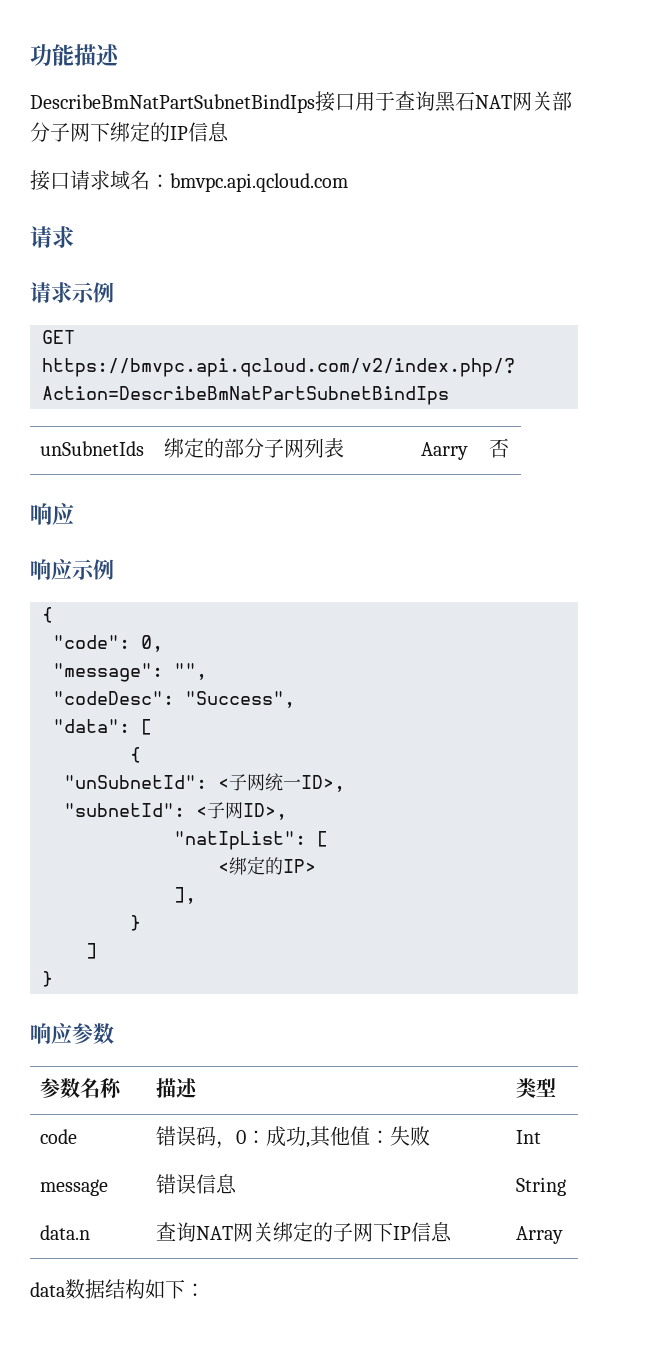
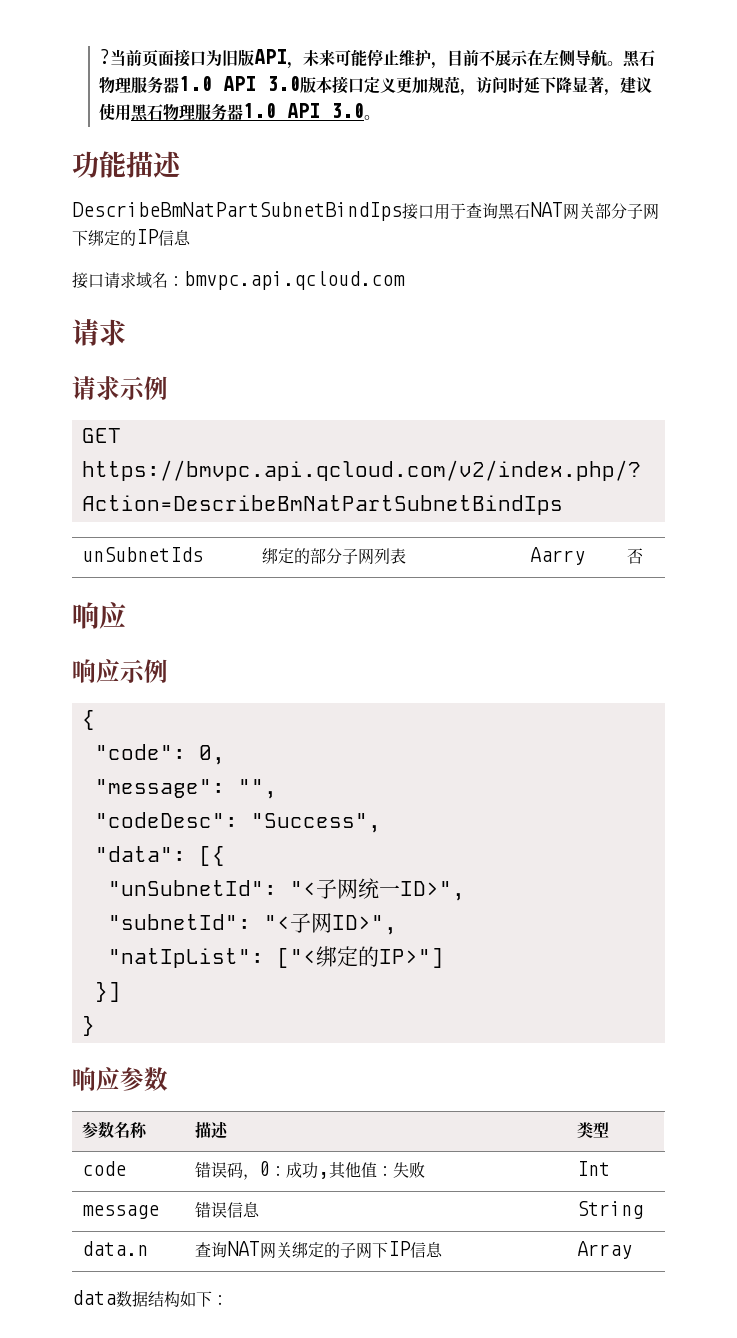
(30, 55) none -> [99,49,656,69] [99,76,653,96] [99,103,381,121] ?当前页面接口为旧版API，未来可能停止维护，目前不展示在左侧导航。黑石物理服务器1.0 API 3.0版本接口定义更加规范，访问时延下降显著，建议使用黑石物理服务器1.0 API 3.0。 //
[141,719,152,735] [130,747,141,763] [ // { -> [198,846,225,866] [{
[218,778,229,789] < -> [289,881,316,896] "<
[301,775,345,792] ID>, -> [399,881,465,901] ID>",
[196,802,287,820] [174,831,328,850] [218,856,316,875] [174,887,196,904] [130,915,141,931] [86,943,97,959] <子网ID>, // "natIpList": [ // <绑定的IP> // ], // } // ] -> [263,913,397,935] [107,946,444,968] [94,982,121,1002] "<子网ID>", // "natIpList": ["<绑定的IP>"] // }]

